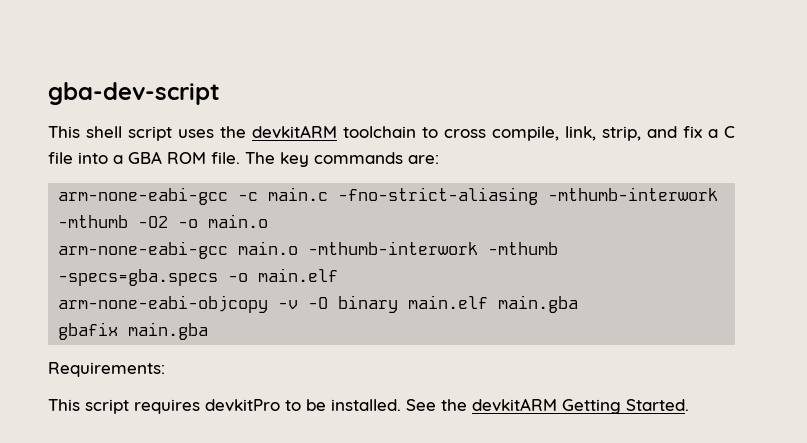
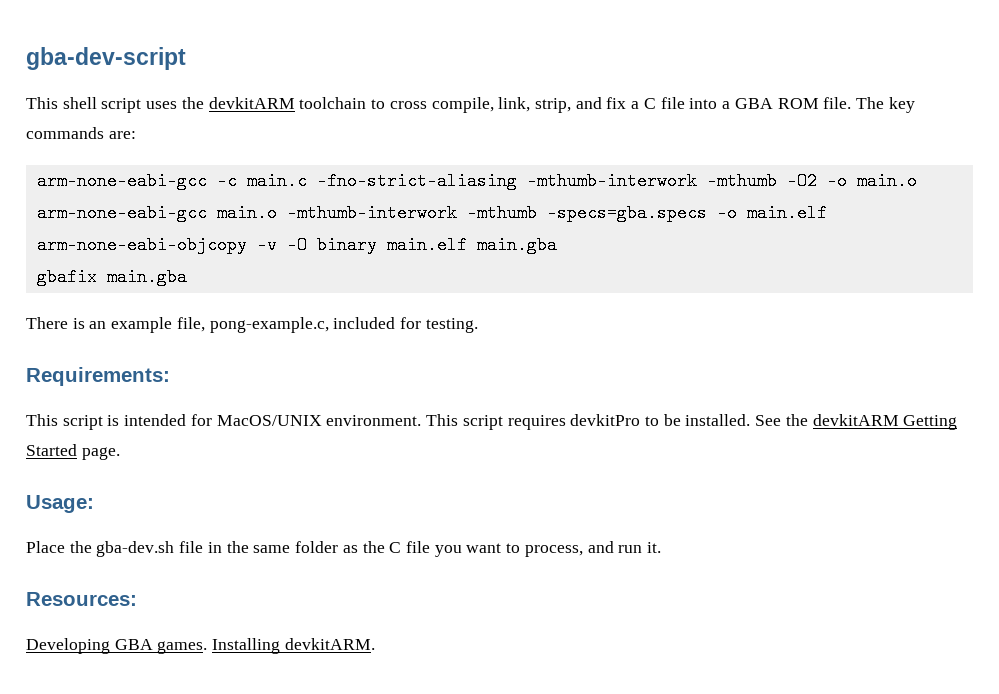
[48,362,165,377] Requirements: // -> [26,317,478,333] [26,367,170,386] [26,414,422,430] There is an example file, pong-example.c, included for testing. // Requirements: // This script is intended for MacOS/UNIX environment.
[626,399,689,411] Started. -> [26,444,120,460] [26,495,94,513] [26,541,662,557] [26,592,137,606] [26,638,375,654] Started page. // Usage: // Place the gba-dev.sh file in the same folder as the C file you want to process, and run it. // Resources: // Developing GBA games. Installing devkitARM.

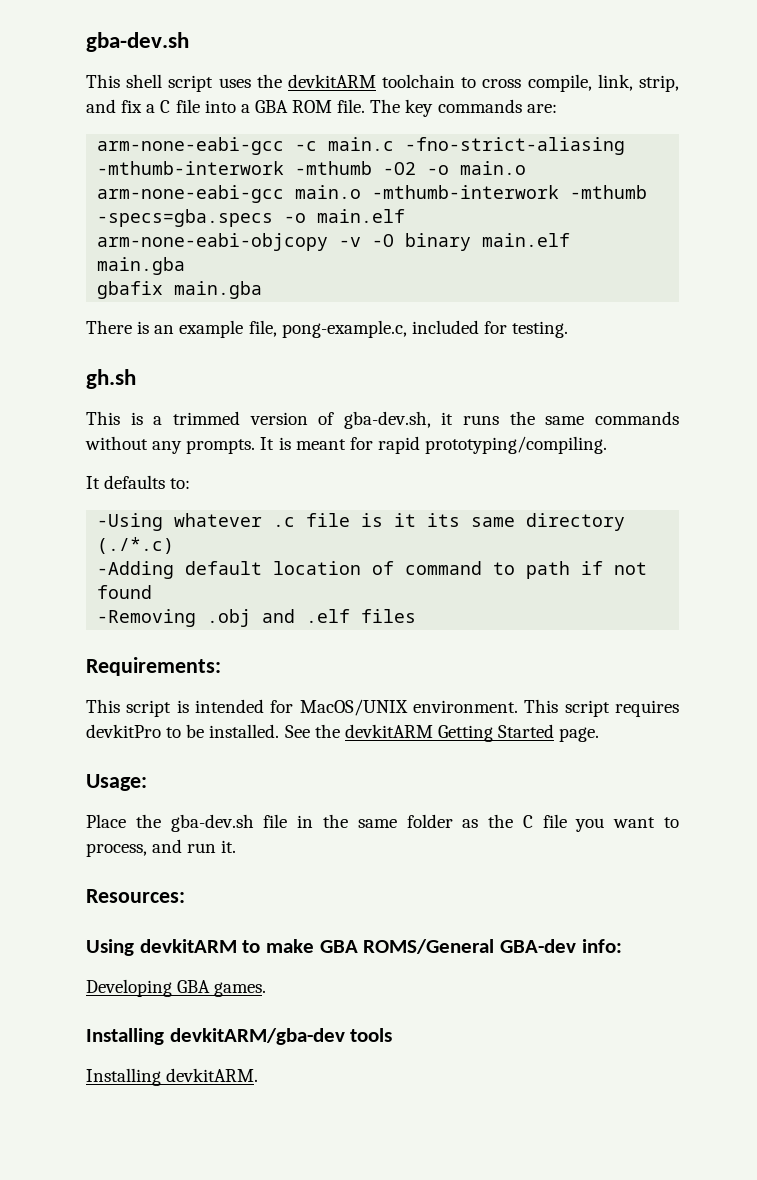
[26,47,186,70] gba-dev-script -> [86,32,189,52] gba-dev.sh
(478, 325) none -> [86,369,136,389] [86,411,679,429] [85,436,608,454] [86,475,191,489] [97,513,626,531] [97,537,175,554] [97,561,648,579] [97,585,153,599] [97,609,417,627] // gh.sh // This is a trimmed version of gba-dev.sh, it runs the same commands without any prompts. It is meant for rapid prototyping/compiling. // It defaults to: // -Using whatever .c file is it its same directory (./*.c) // -Adding default location of command to path if not found // -Removing .obj and .elf files
(137, 599) none -> [86,939,622,956] // Using devkitARM to make GBA ROMS/General GBA-dev info:
(208, 647) none -> [86,1028,393,1045] // Installing devkitARM/gba-dev tools //

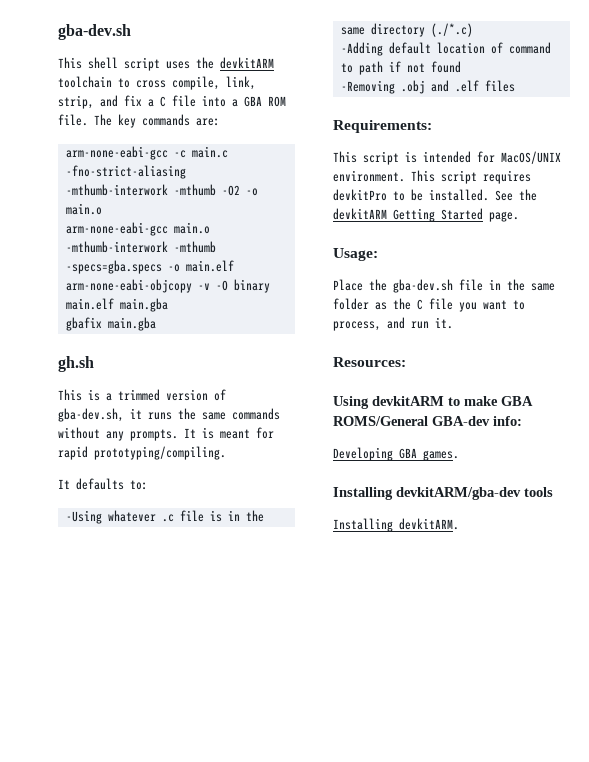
[86,320,569,338] // There is an example file, pong-example.c, included for testing. -> (156, 324) none
[394,513,461,527] it its -> [227,510,264,522] in the

